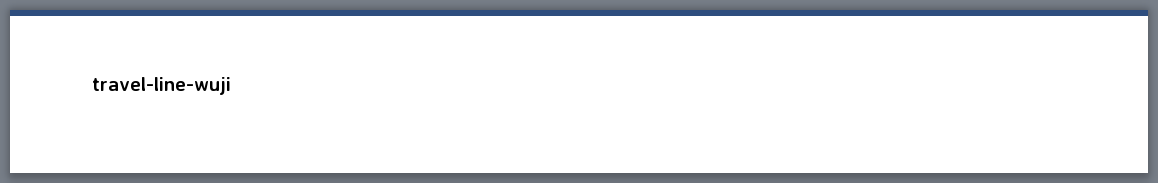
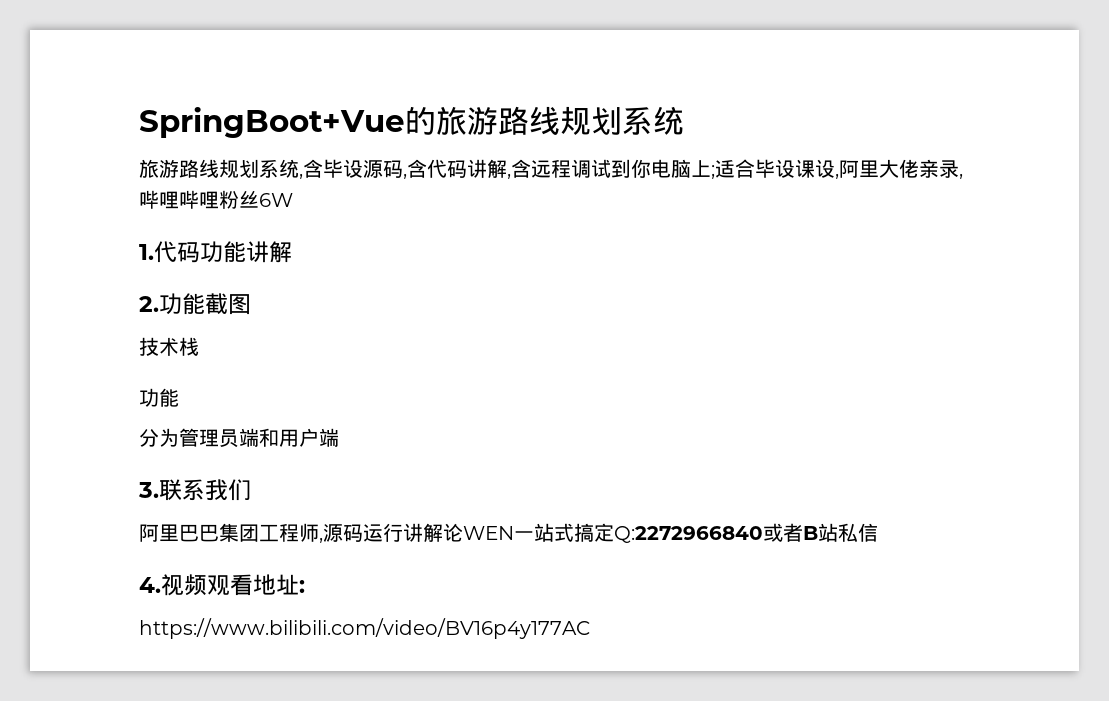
[92,77,231,95] travel-line-wuji -> [139,106,684,138] [139,159,963,179] [139,190,293,209] [139,241,292,263] [139,293,251,315] [139,337,199,356] [139,388,179,407] [139,428,339,448] [138,479,251,501] [139,523,878,543] [139,574,305,596] [139,618,590,639] SpringBoot+Vue的旅游路线规划系统 // 旅游路线规划系统,含毕设源码,含代码讲解,含远程调试到你电脑上;适合毕设课设,阿里大佬亲录,哔哩哔哩粉丝6W // 1.代码功能讲解 // 2.功能截图 // 技术栈 // 功能 // 分为管理员端和用户端 // 3.联系我们 // 阿里巴巴集团工程师,源码运行讲解论WEN一站式搞定Q:2272966840或者B站私信 // 4.视频观看地址: // https://www.bilibili.com/video/BV16p4y177AC

